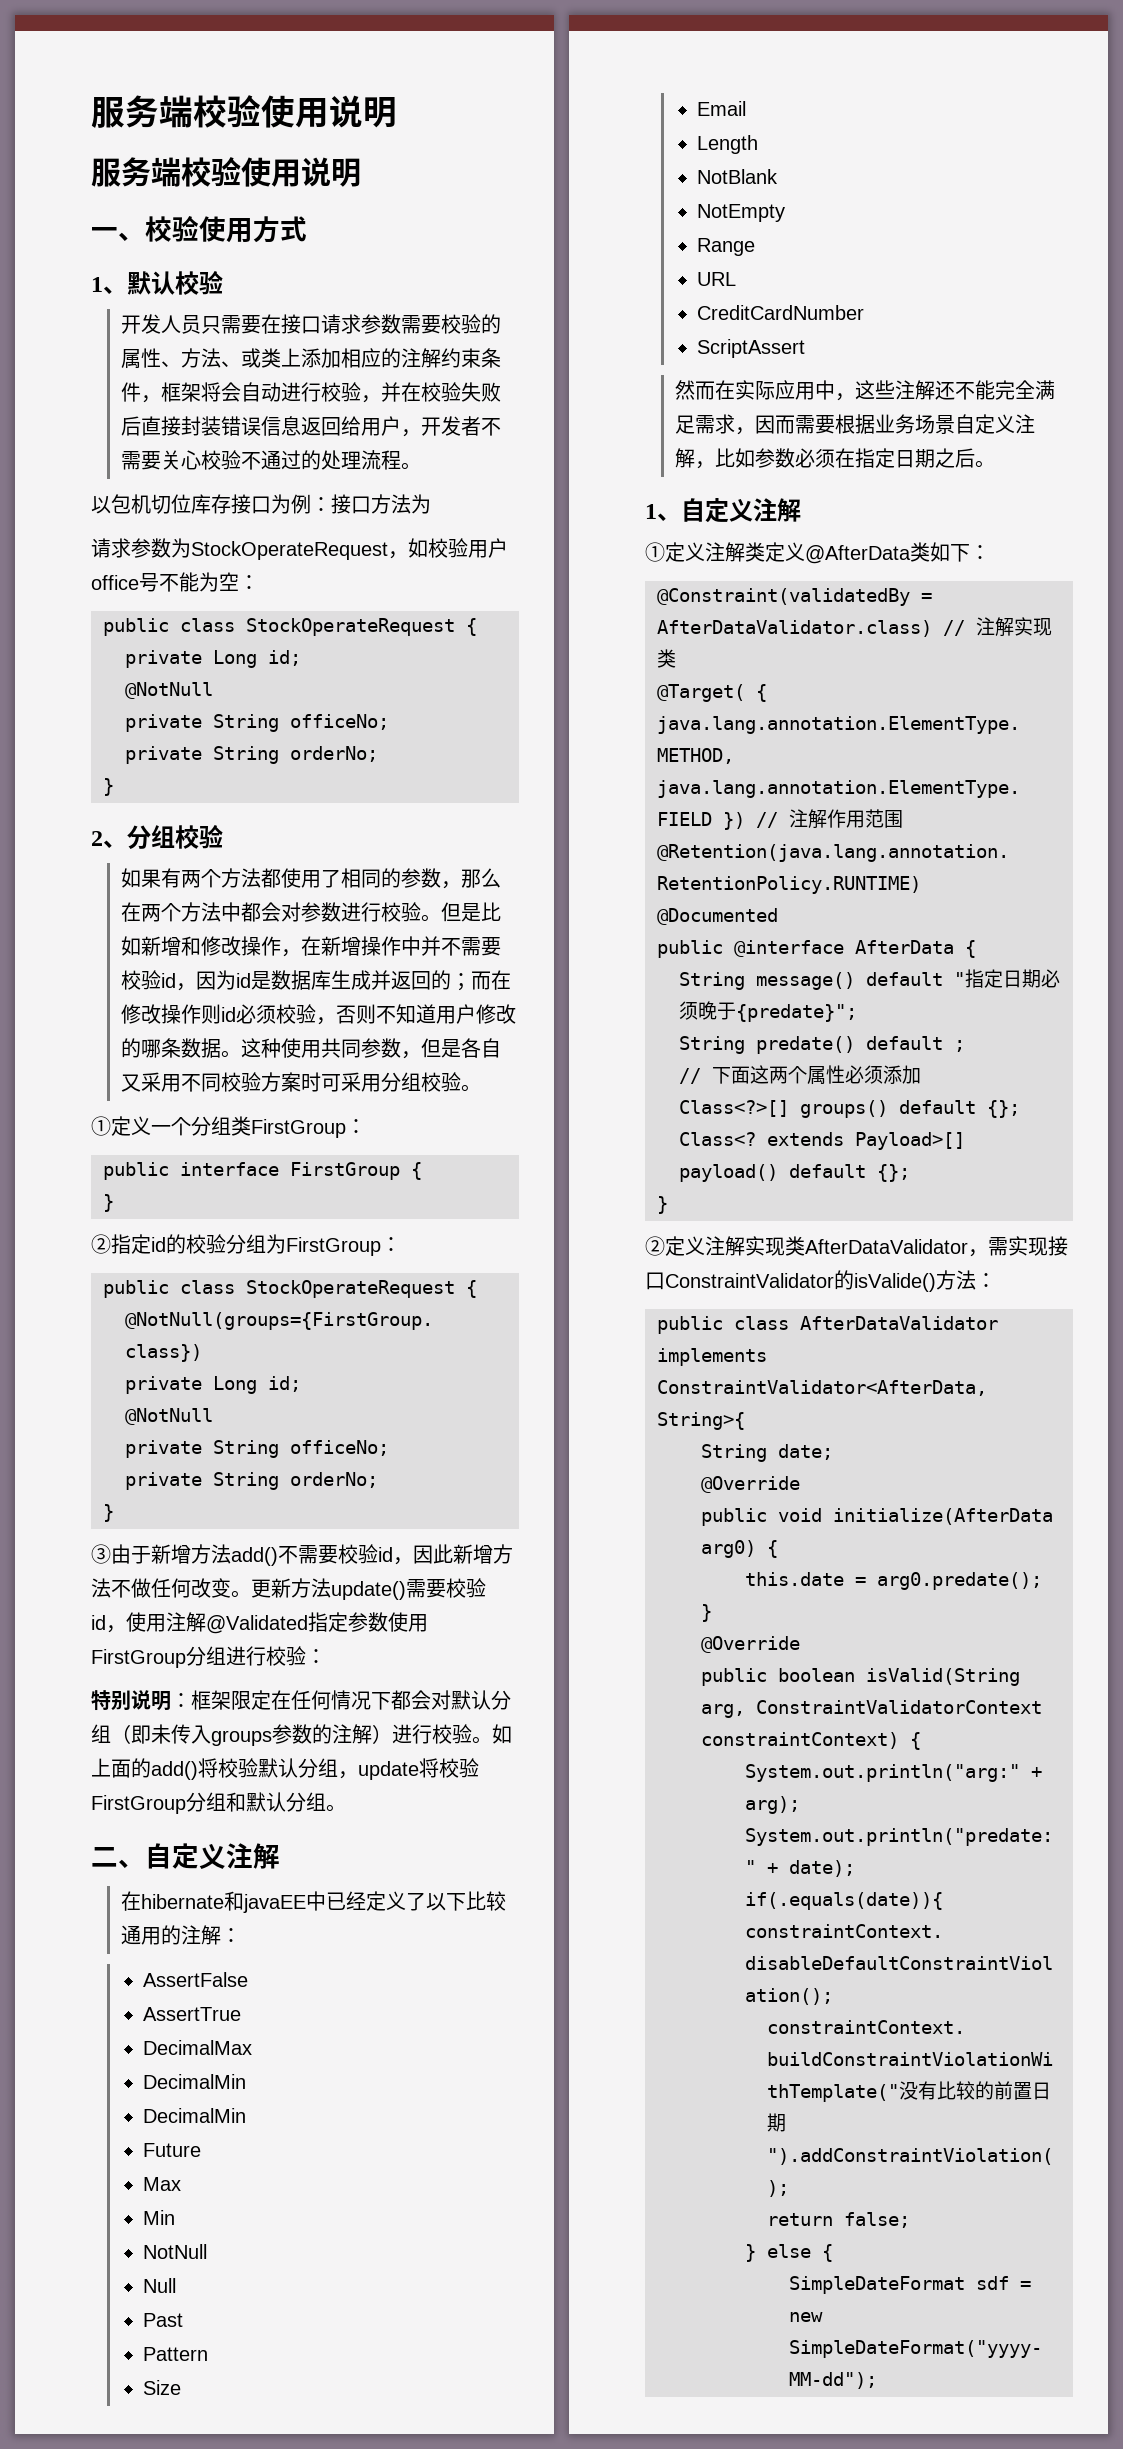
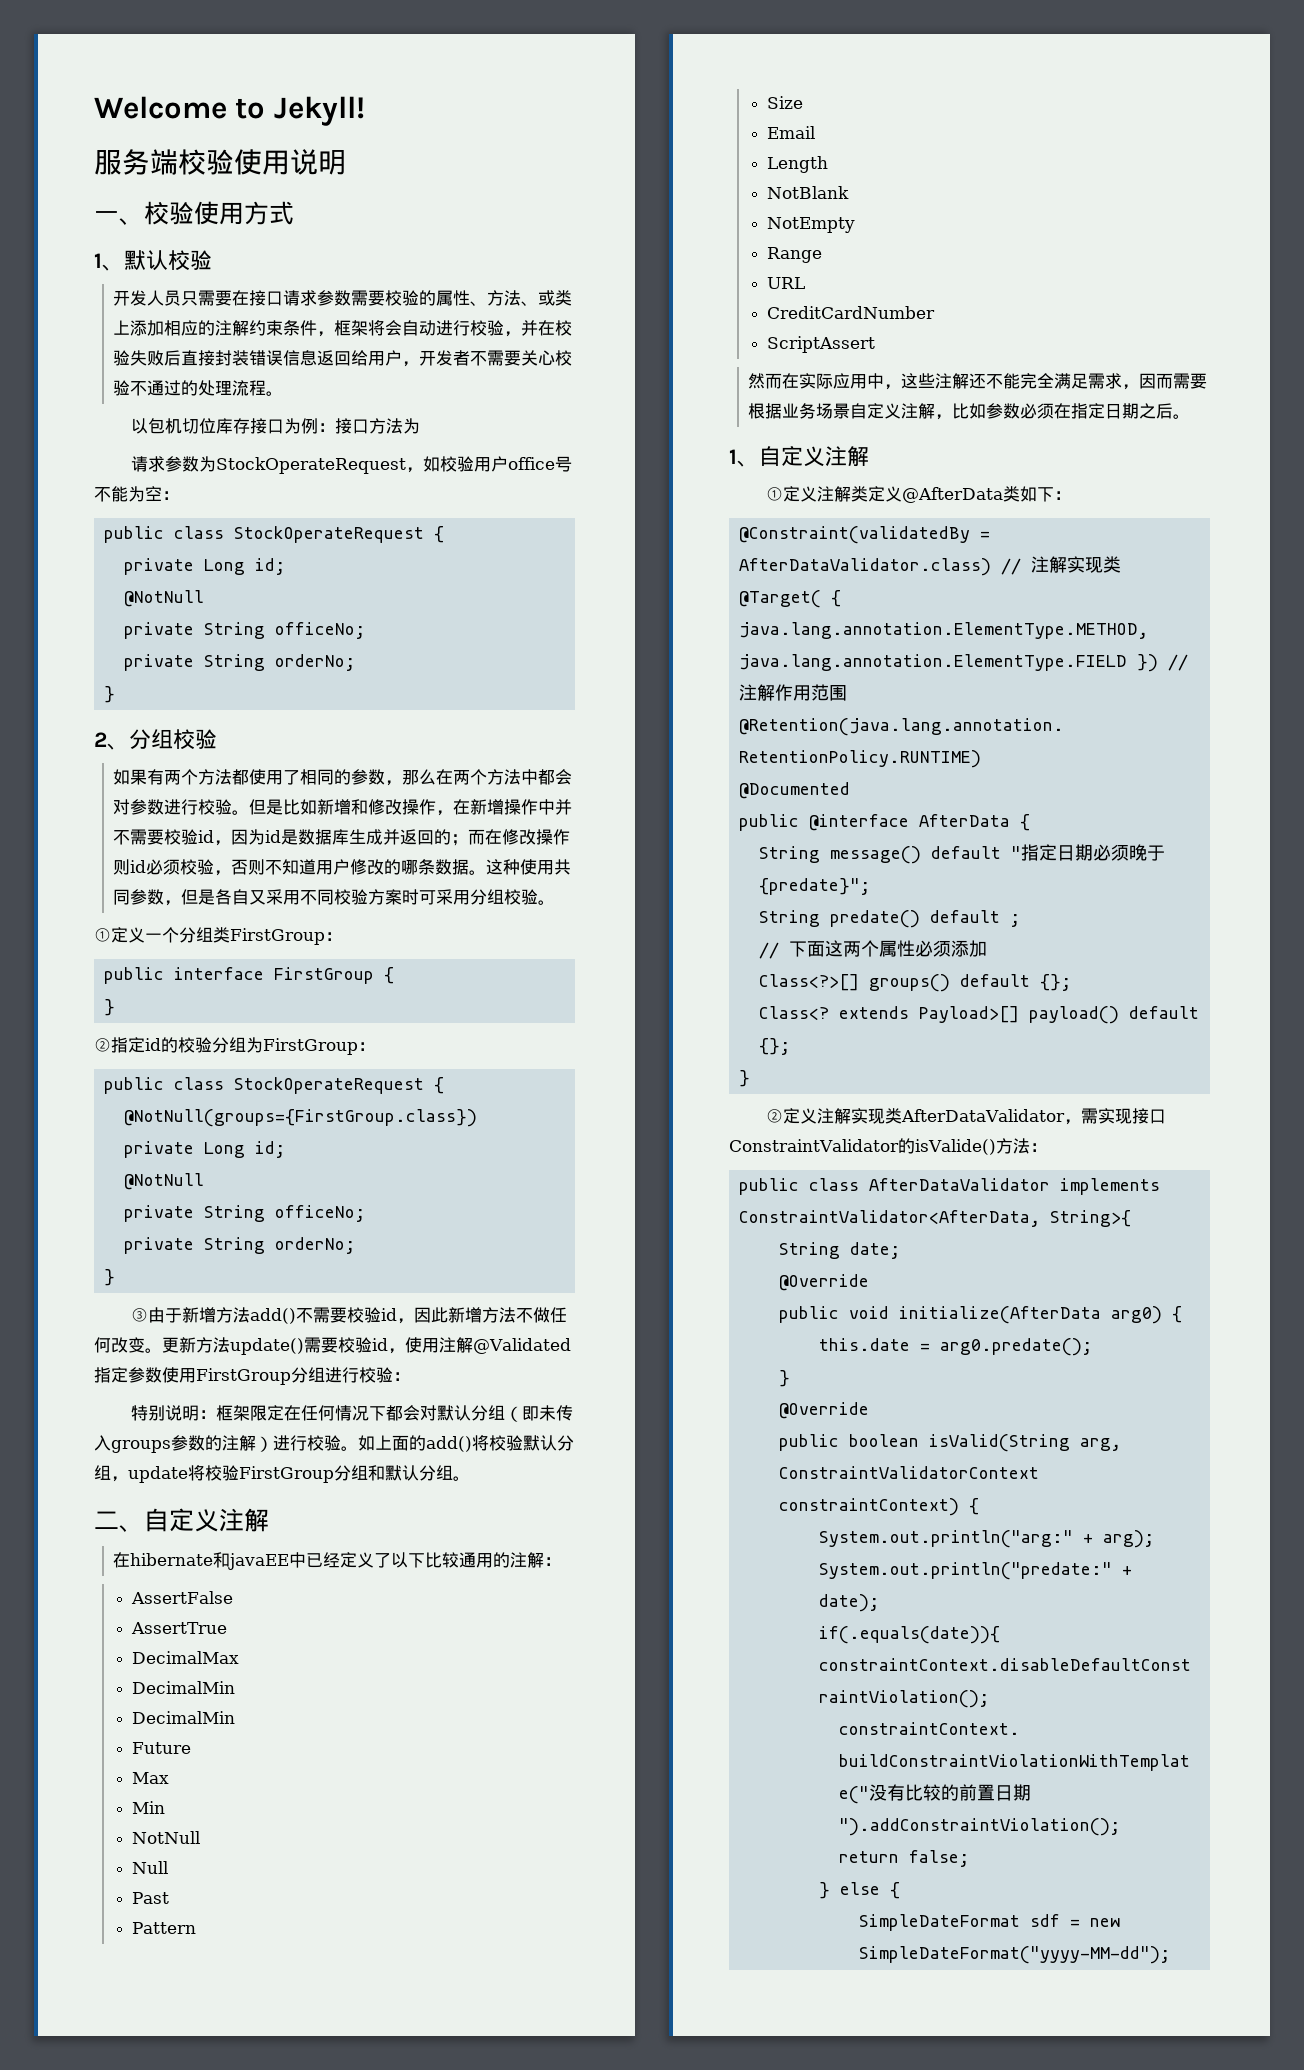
[91,95,397,128] 服务端校验使用说明 -> [94,96,365,126] Welcome to Jekyll!

